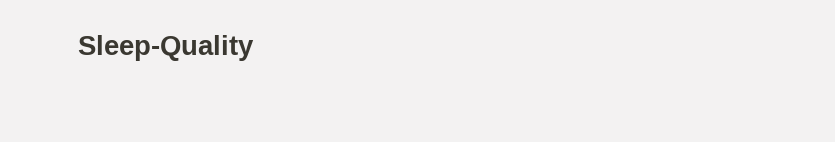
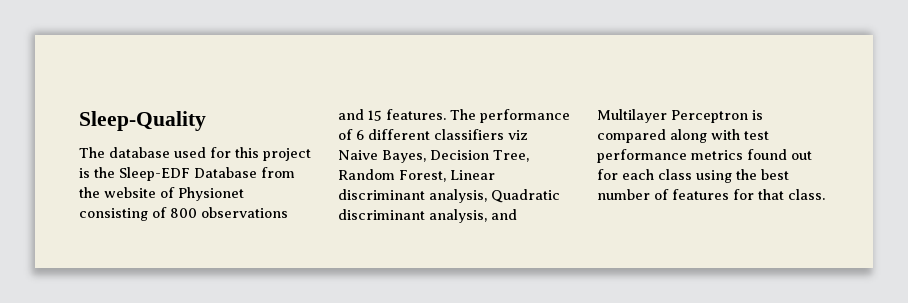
(254, 48) none -> [79,147,311,161] [79,167,295,181] [79,187,244,201] [79,207,288,221] [338,109,570,123] [338,129,528,140] [338,150,529,163] [338,169,495,182] [338,189,560,203] [338,209,517,223] [597,109,763,123] [597,129,769,143] [597,149,812,163] [597,169,789,183] [597,189,825,200] // The database used for this project is the Sleep-EDF Database from the website of Physionet consisting of 800 observations and 15 features. The performance of 6 different classifiers viz Naive Bayes, Decision Tree, Random Forest, Linear discriminant analysis, Quadratic discriminant analysis, and Multilayer Perceptron is compared along with test performance metrics found out for each class using the best number of features for that class.

